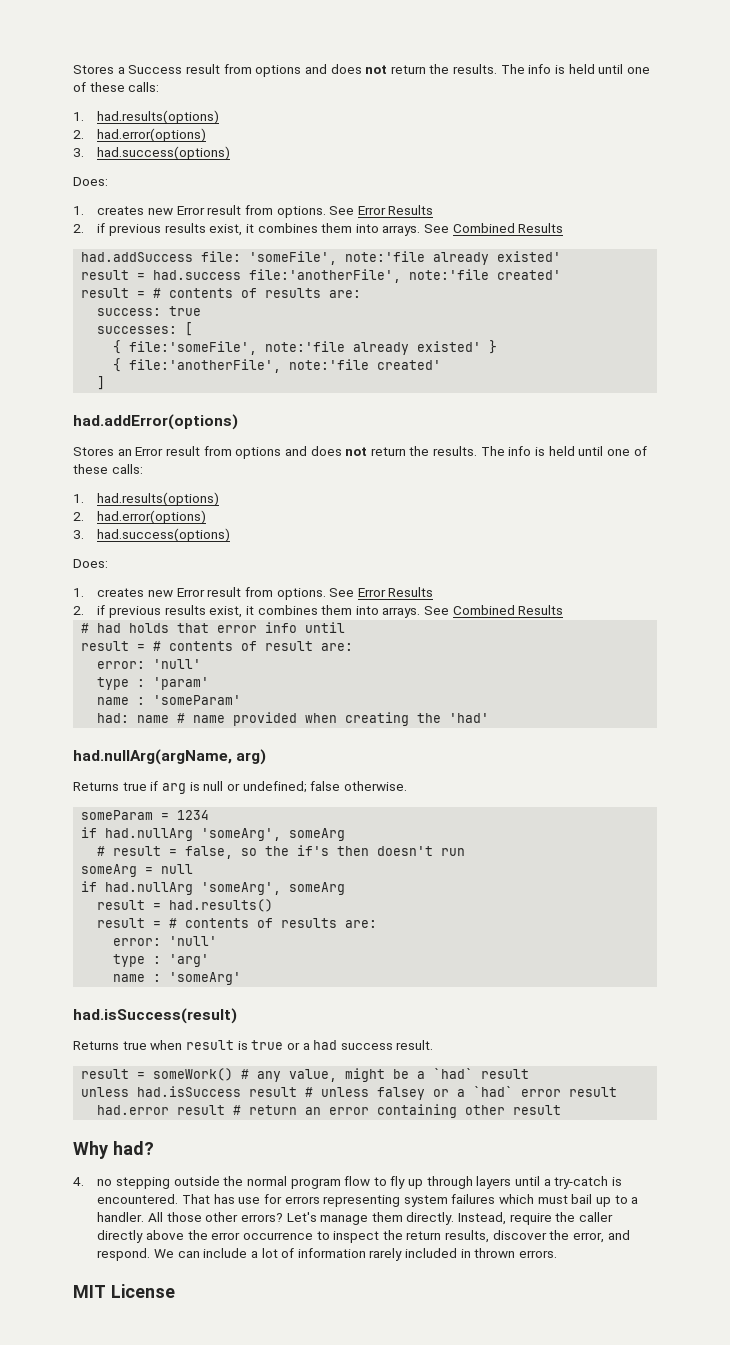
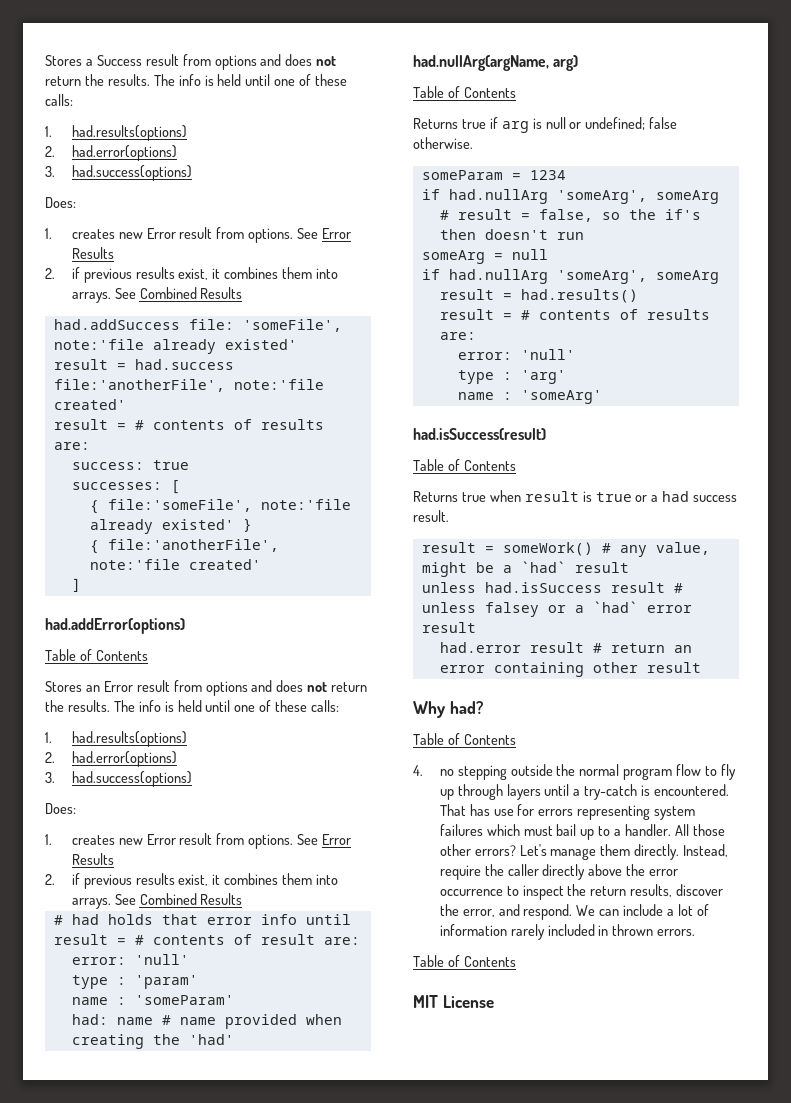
(238, 422) none -> [45,649,148,661] // Table of Contents
(267, 757) none -> [413,86,516,98] // Table of Contents
(237, 1016) none -> [413,459,516,471] // Table of Contents
(154, 1148) none -> [413,733,516,745] // Table of Contents
(558, 1254) none -> [413,955,516,967] // Table of Contents

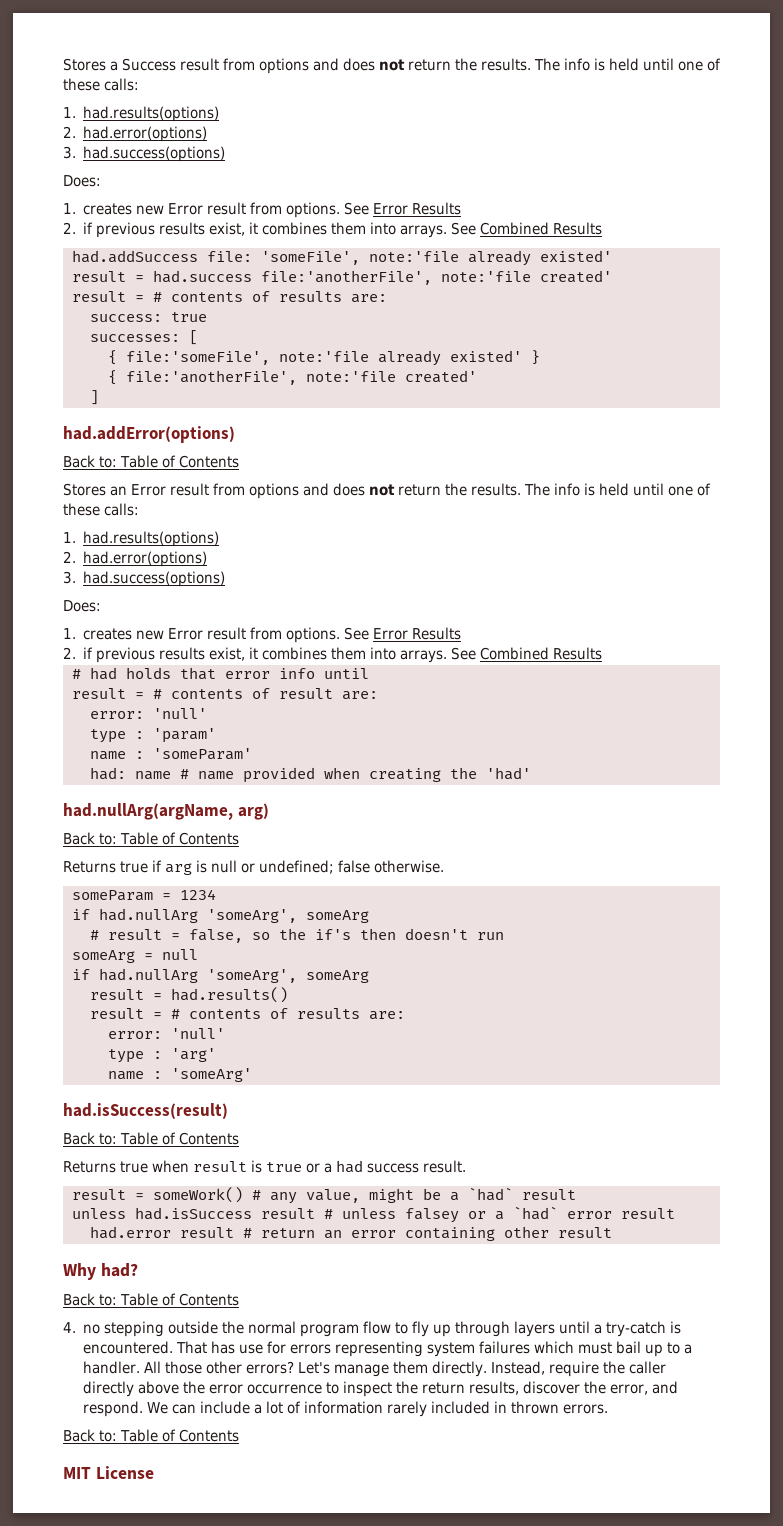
(185, 626) none -> [63,455,117,468] Back to:
(579, 63) none -> [63,832,117,845] Back to:
(546, 434) none -> [63,1132,117,1145] Back to:
(483, 707) none -> [63,1293,117,1306] Back to:
(696, 932) none -> [63,1429,117,1442] Back to:

